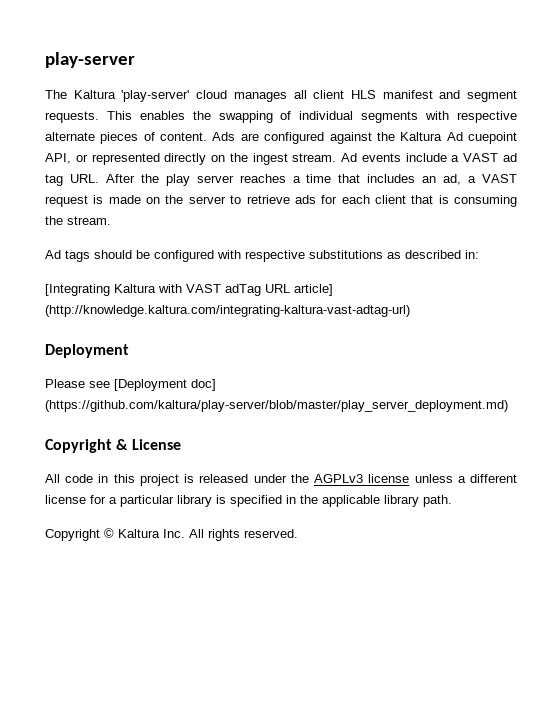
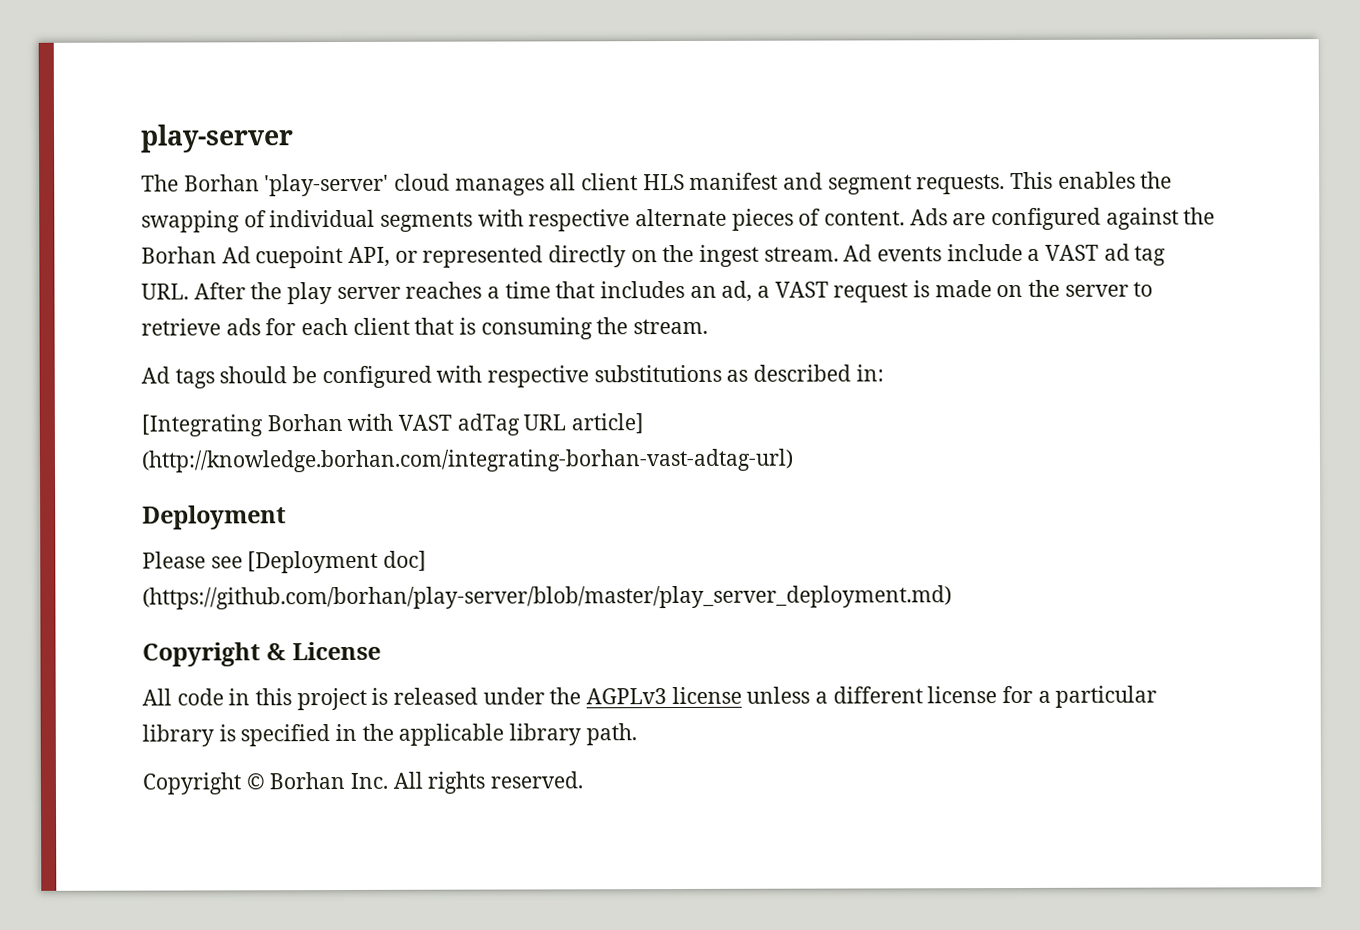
[73,90,116,99] Kaltura -> [183,174,260,192] Borhan
[400,132,443,141] Kaltura -> [141,246,217,264] Borhan
[114,284,156,293] Kaltura -> [266,414,343,432] Borhan
[45,305,410,317] (http://knowledge.kaltura.com/integrating-kaltura-vast-adtag-url) -> [141,448,794,473] (http://knowledge.borhan.com/integrating-borhan-vast-adtag-url)
[45,400,508,412] (https://github.com/kaltura/play-server/blob/master/play_server_deployment.md) -> [142,585,952,610] (https://github.com/borhan/play-server/blob/master/play_server_deployment.md)
[118,529,160,538] Kaltura -> [269,771,346,790] Borhan

